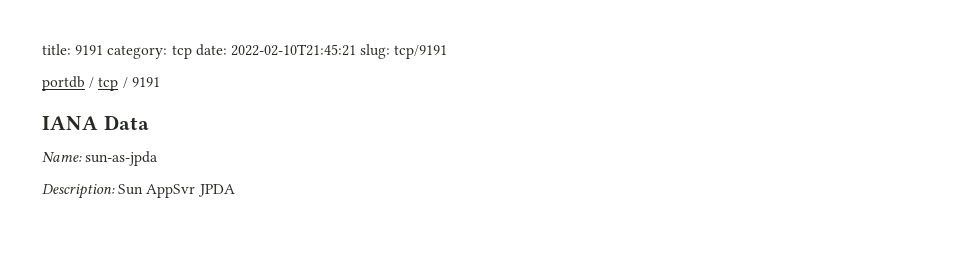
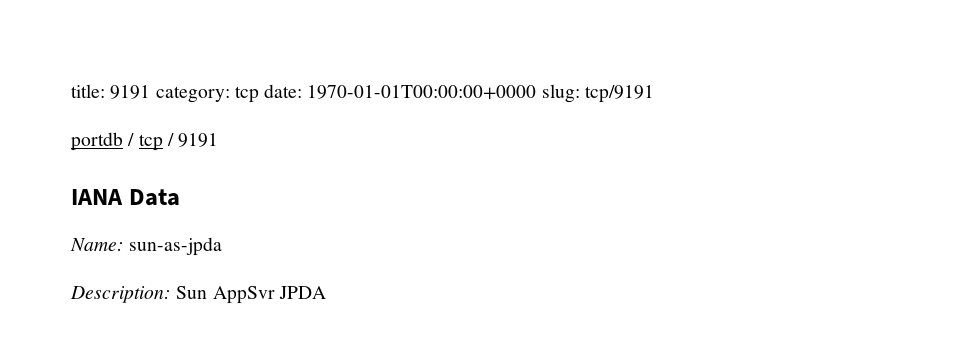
[230,44,356,56] 2022-02-10T21:45:21 -> [307,85,537,100] 1970-01-01T00:00:00+0000

